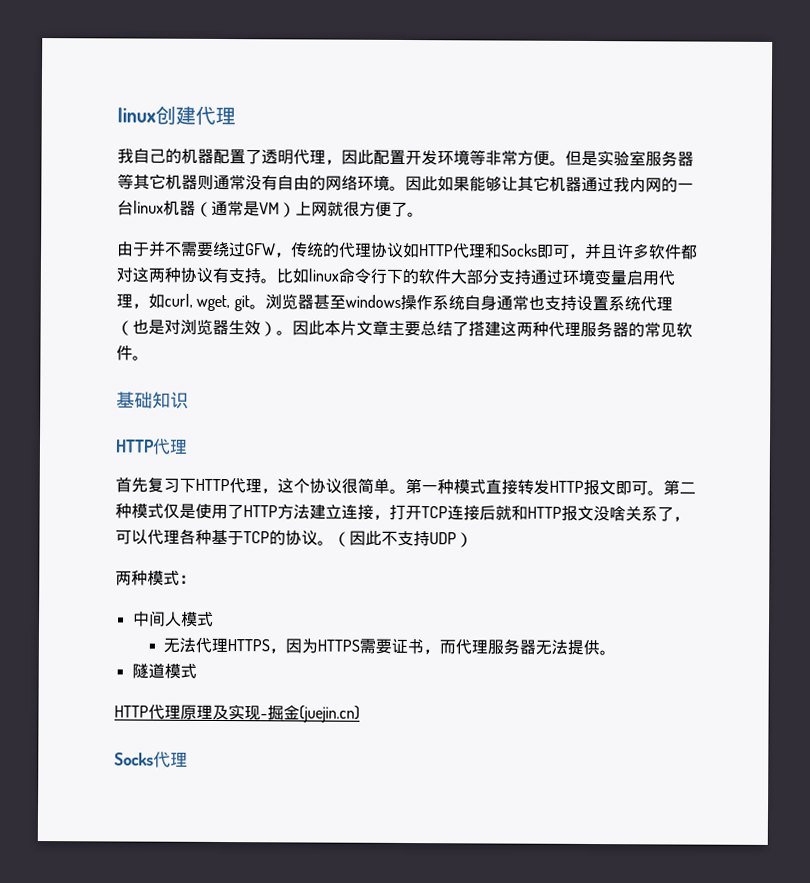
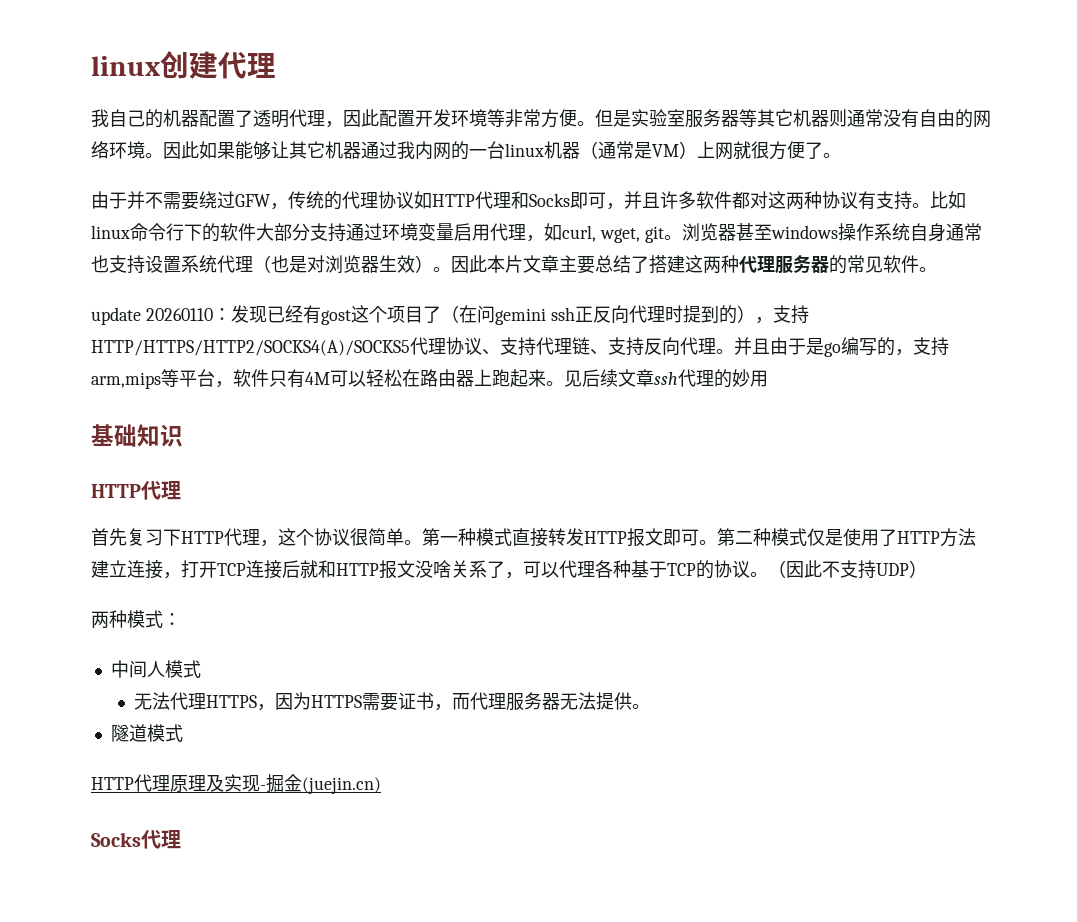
(149, 358) none -> [91,305,809,325] [91,337,949,357] [91,369,768,389] // update 20260110：发现已经有gost这个项目了（在问gemini ssh正反向代理时提到的），支持HTTP/HTTPS/HTTP2/SOCKS4(A)/SOCKS5代理协议、支持代理链、支持反向代理。并且由于是go编写的，支持arm,mips等平台，软件只有4M可以轻松在路由器上跑起来。见后续文章ssh代理的妙用

